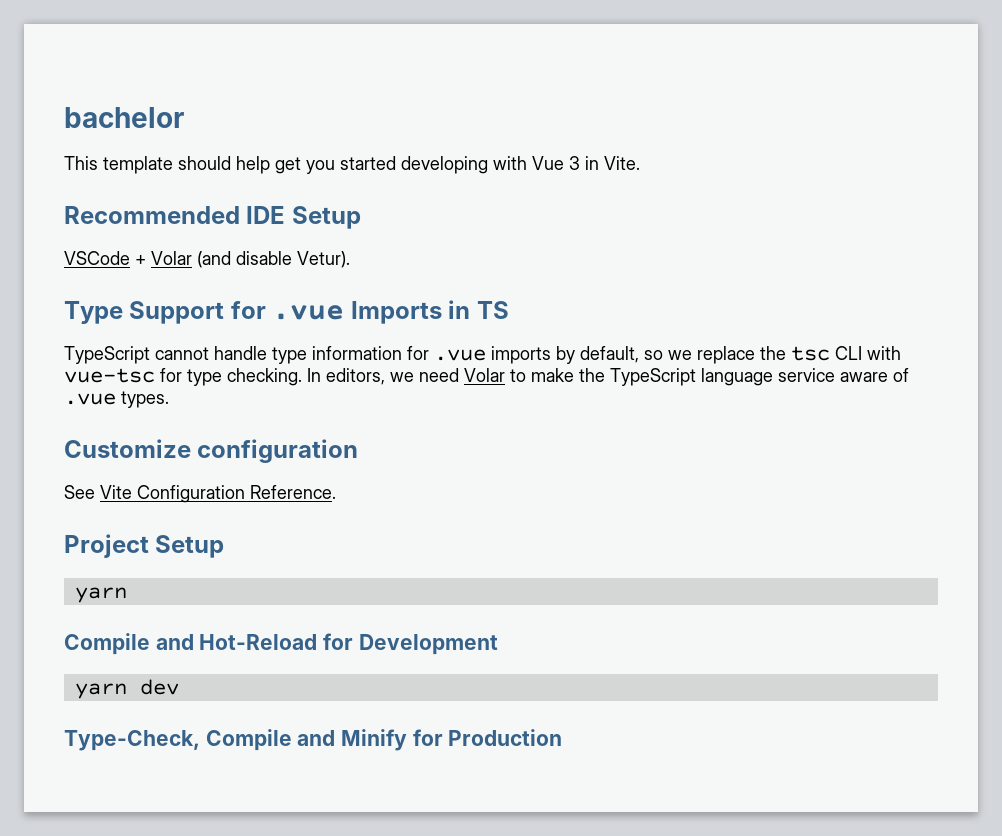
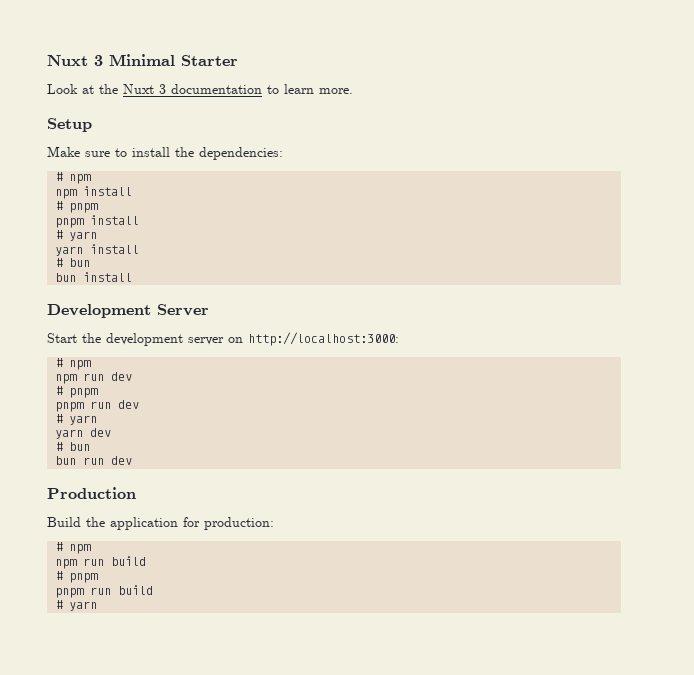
[64,107,184,128] [64,156,640,174] [64,206,361,229] [64,251,350,268] [64,300,509,324] [64,346,901,364] [64,368,909,386] [64,391,169,408] [64,439,359,463] [64,485,336,503] [64,534,225,558] [74,587,127,603] [64,633,498,655] [74,679,179,699] [64,729,563,751] bachelor // This template should help get you started developing with Vue 3 in Vite. // Recommended IDE Setup // VSCode + Volar (and disable Vetur). // Type Support for .vue Imports in TS // TypeScript cannot handle type information for .vue imports by default, so we replace the tsc CLI with vue-tsc for type checking. In editors, we need Volar to make the TypeScript language service aware of .vue types. // Customize configuration // See Vite Configuration Reference. // Project Setup // yarn // Compile and Hot-Reload for Development // yarn dev // Type-Check, Compile and Minify for Production -> [47,54,238,66] [47,84,353,94] [47,118,92,132] [47,146,283,160] [55,172,92,184] [55,186,133,199] [55,201,99,213] [55,215,140,228] [55,230,98,241] [55,244,140,256] [55,258,91,267] [55,272,133,282] [47,304,209,318] [47,332,399,346] [55,358,92,370] [55,372,133,384] [55,386,99,398] [55,400,140,412] [55,414,98,425] [55,428,112,439] [55,442,91,451] [55,456,133,465] [47,487,136,499] [47,517,274,530] [55,542,92,554] [55,556,147,569] [55,571,99,583] [55,585,154,598] [55,600,98,611] Nuxt 3 Minimal Starter // Look at the Nuxt 3 documentation to learn more. // Setup // Make sure to install the dependencies: // # npm // npm install // # pnpm // pnpm install // # yarn // yarn install // # bun // bun install // Development Server // Start the development server on http://localhost:3000: // # npm // npm run dev // # pnpm // pnpm run dev // # yarn // yarn dev // # bun // bun run dev // Production // Build the application for production: // # npm // npm run build // # pnpm // pnpm run build // # yarn

